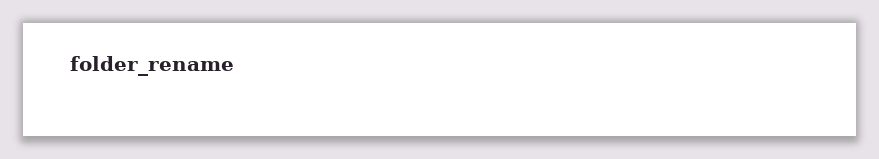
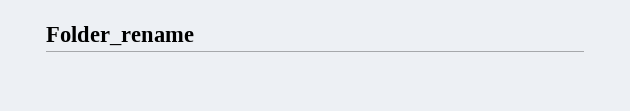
[70,56,234,76] folder_rename -> [46,26,194,46] Folder_rename

